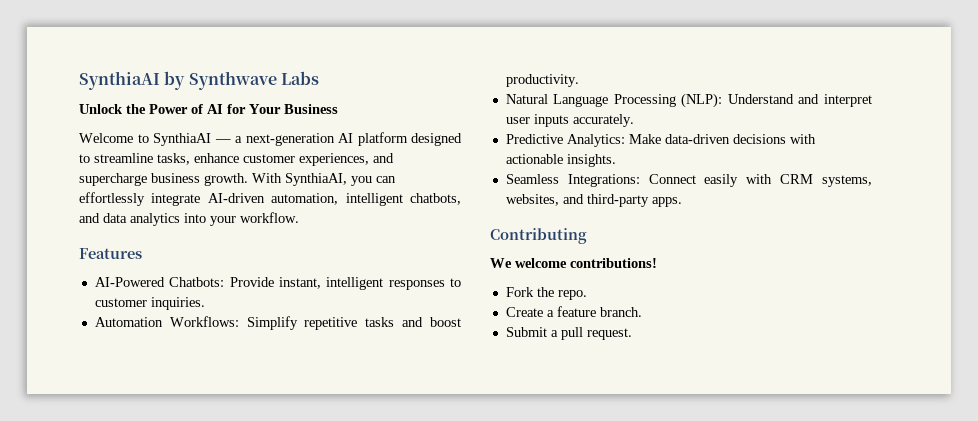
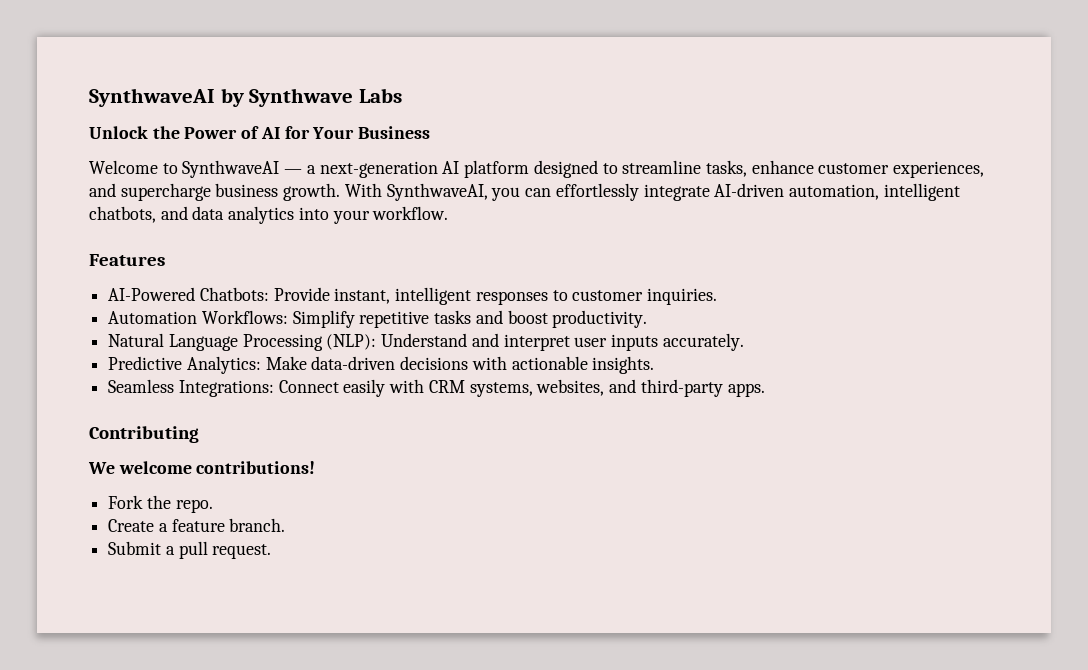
[79,71,160,90] SynthiaAI -> [89,88,215,107] SynthwaveAI
[153,133,211,146] SynthiaAI -> [182,160,280,178] SynthwaveAI
[285,173,347,186] SynthiaAI, -> [386,183,488,201] SynthwaveAI,

